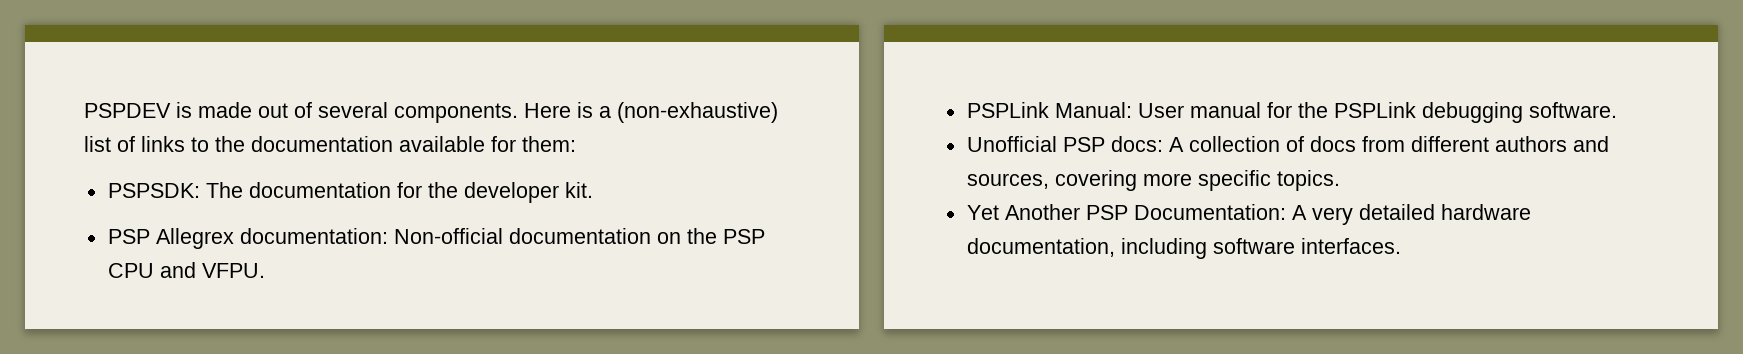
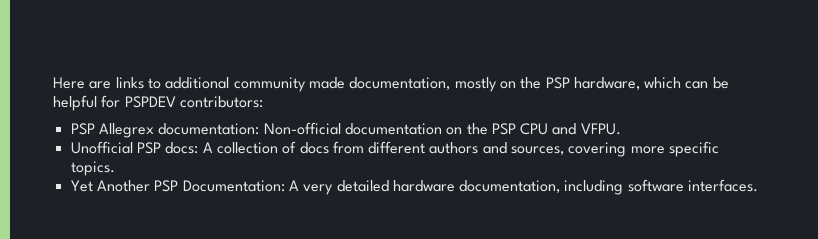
[84,102,778,123] [84,136,576,152] [107,182,593,203] PSPDEV is made out of several components. Here is a (non-exhaustive) list of links to the documentation available for them: // PSPSDK: The documentation for the developer kit. -> [53,77,729,92] [53,95,263,111] Here are links to additional community made documentation, mostly on the PSP hardware, which can be helpful for PSPDEV contributors:
[966,102,1617,123] // PSPLink Manual: User manual for the PSPLink debugging software. -> (621, 129) none

